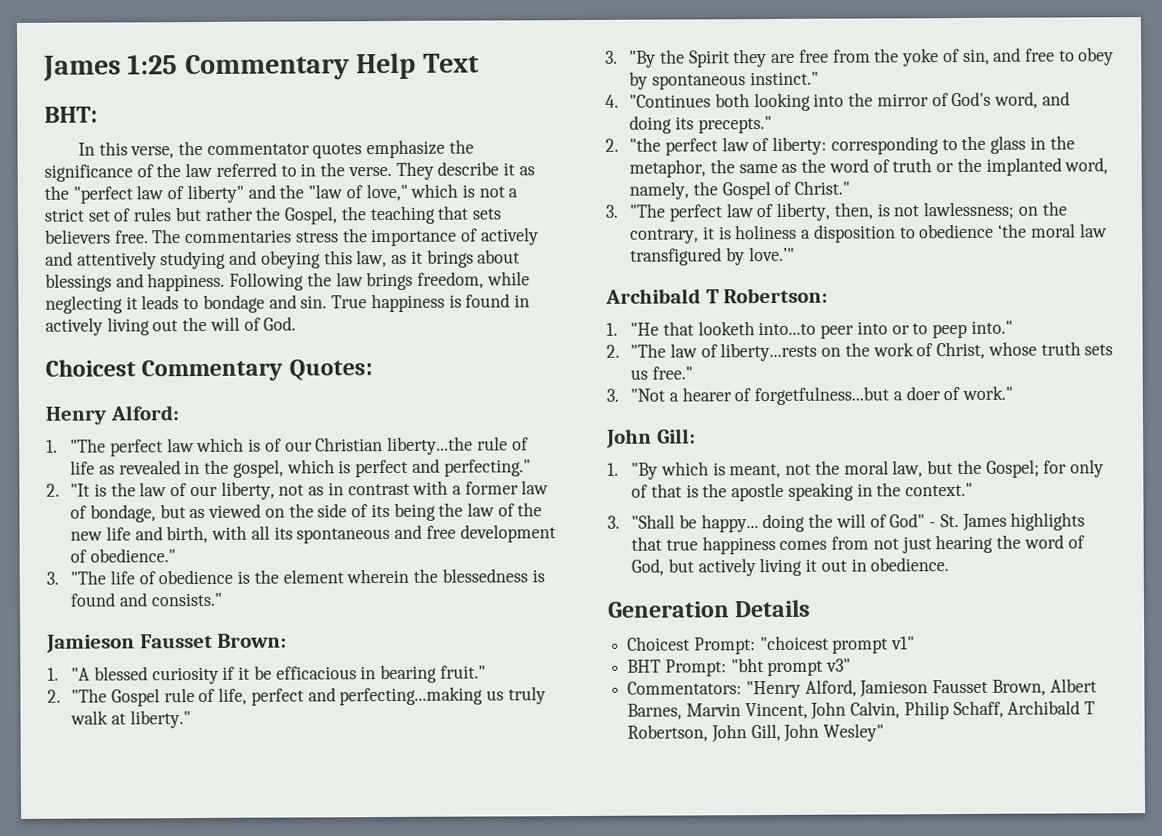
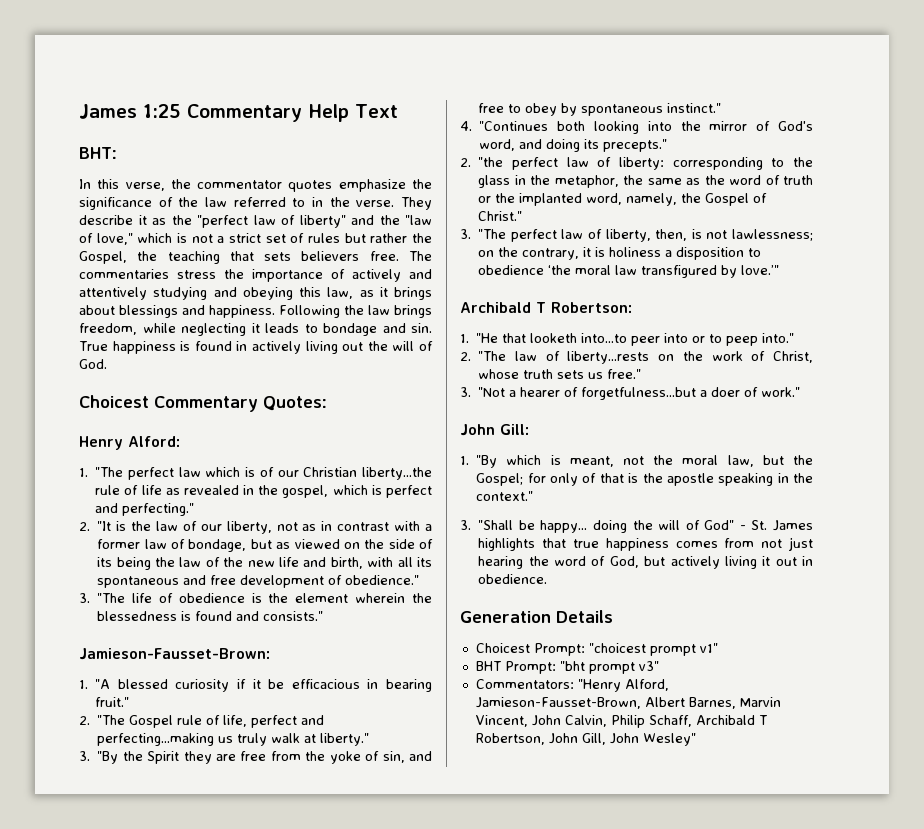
[46,633,288,653] Jamieson Fausset Brown: -> [79,648,270,660] Jamieson-Fausset-Brown:
[859,679,1046,698] Jamieson Fausset Brown, -> [475,697,641,709] Jamieson-Fausset-Brown,

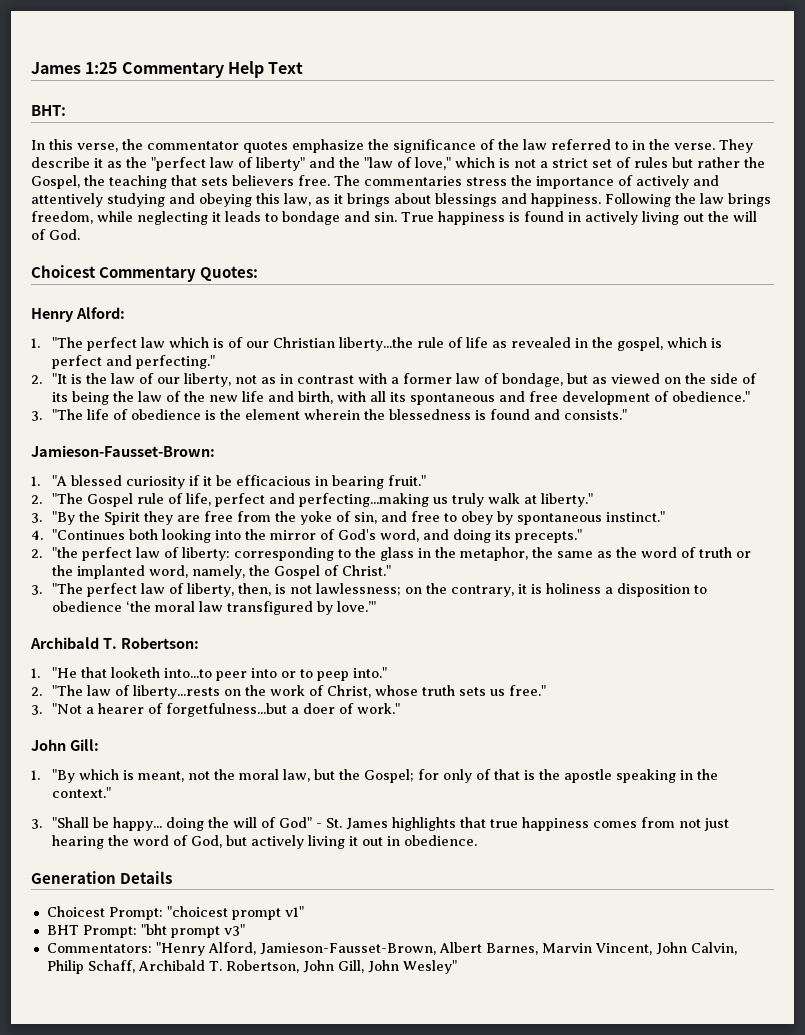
[536,302,546,313] T -> [102,638,117,649] T.
[758,715,767,725] T -> [208,961,222,971] T.

